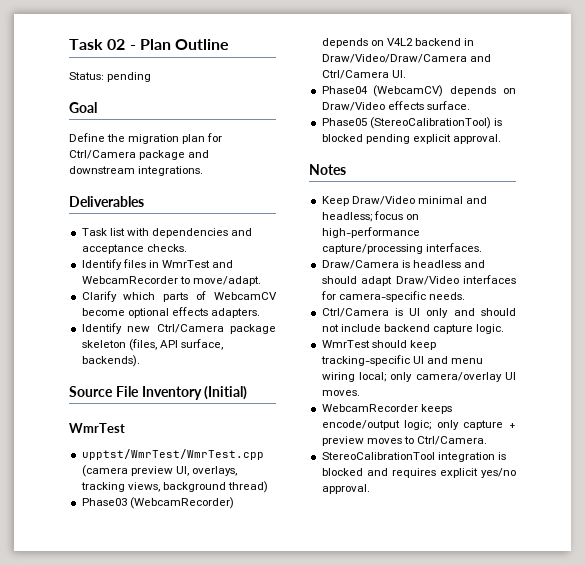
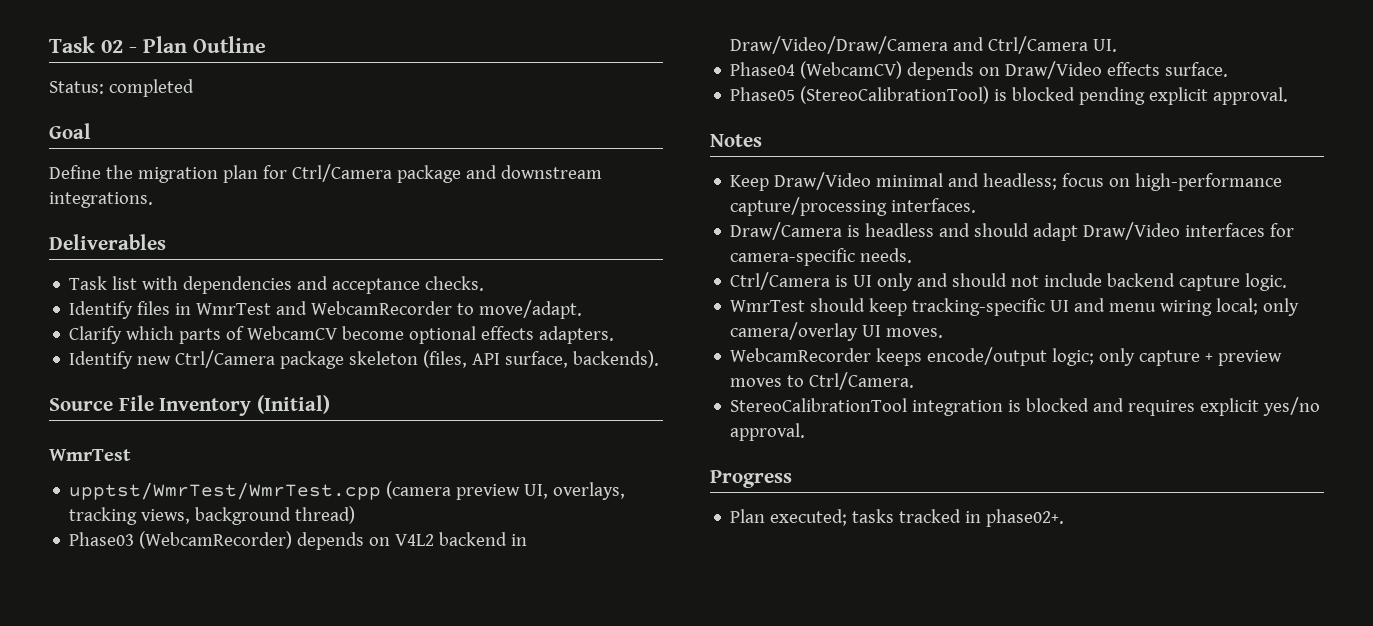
[107,72,152,82] pending -> [108,79,194,97] completed
(370, 489) none -> [710,470,792,488] [730,509,1065,527] // Progress // Plan executed; tasks tracked in phase02+.

